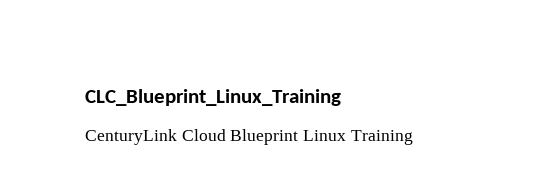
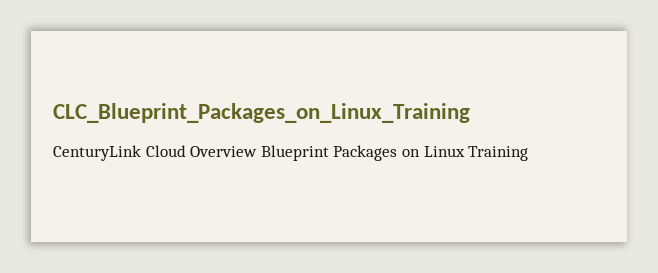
[85,89,341,106] CLC_Blueprint_Linux_Training -> [53,103,470,123] CLC_Blueprint_Packages_on_Linux_Training
[230,129,299,145] Blueprint -> [190,145,420,161] Overview Blueprint Packages on

